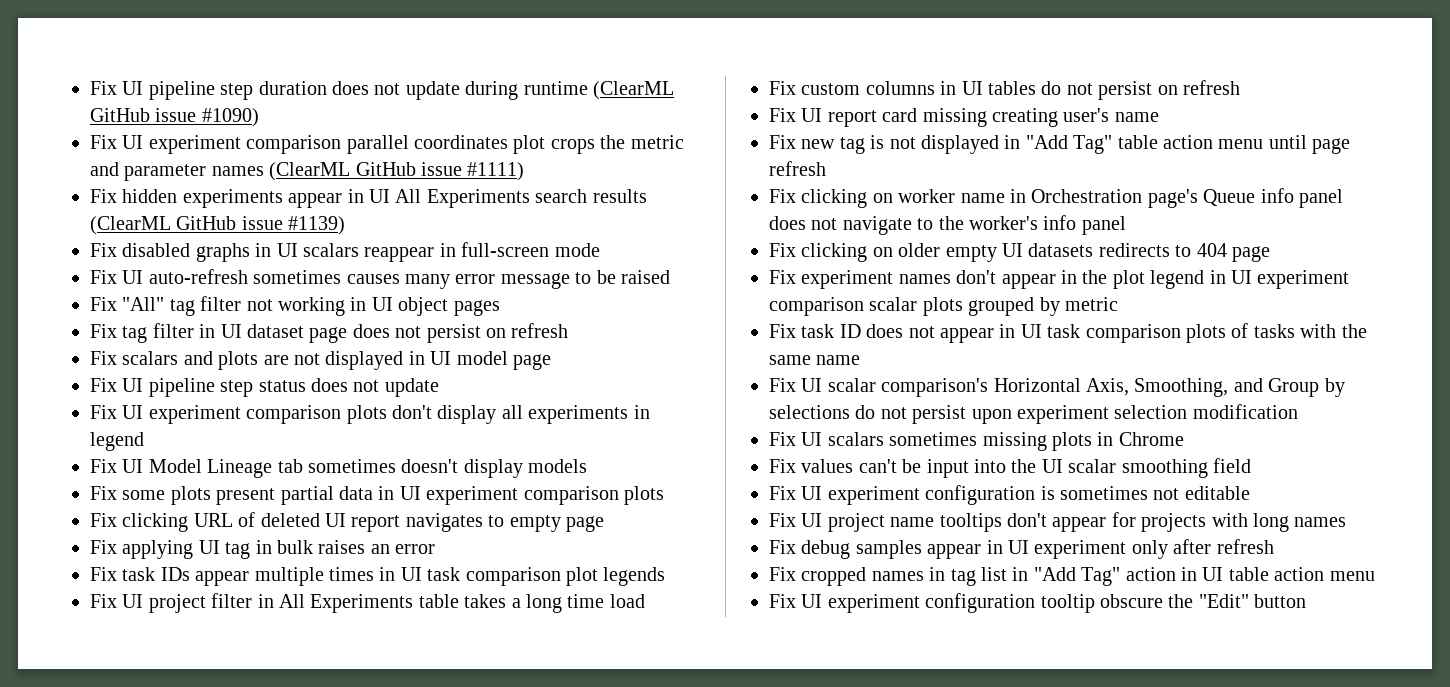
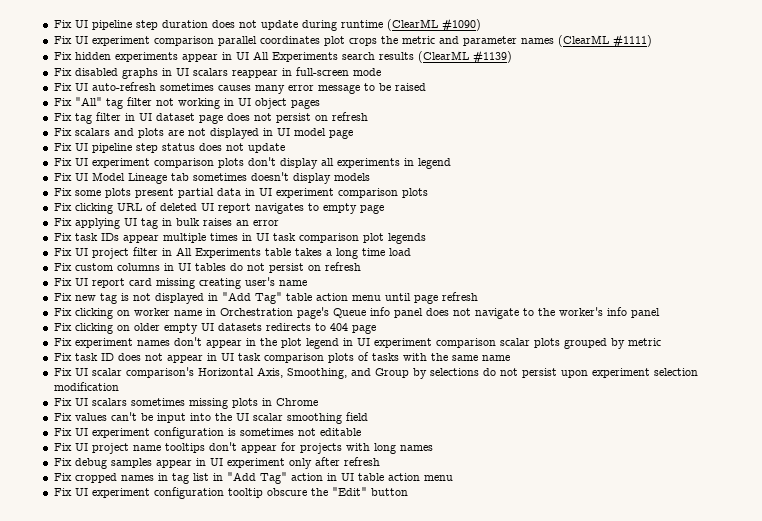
[90,108,197,122] GitHub issue -> (438, 25) none
[355,162,462,176] GitHub issue -> (609, 41) none
[176,216,283,230] GitHub issue -> (469, 57) none

